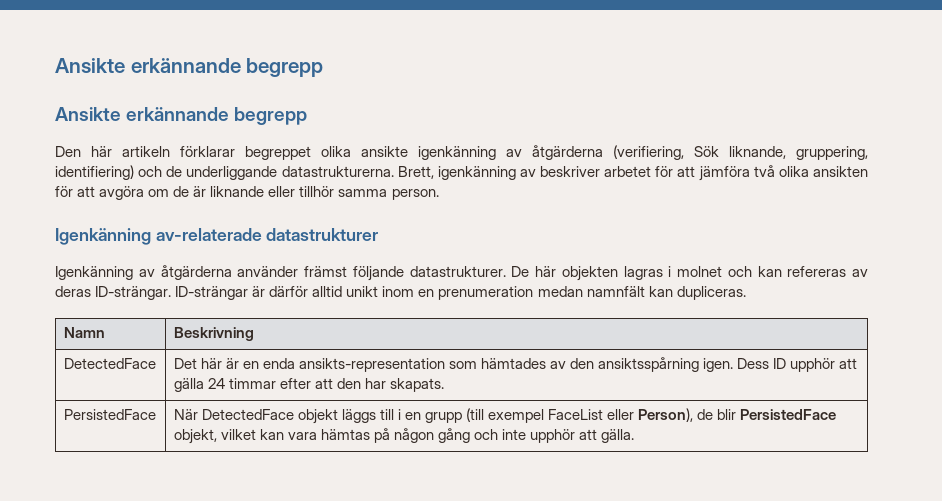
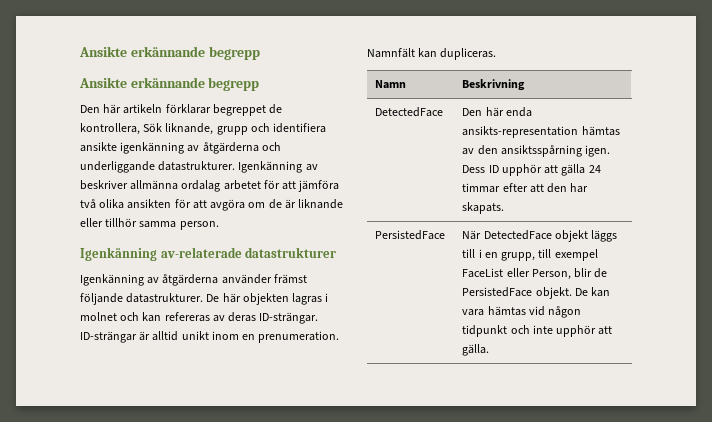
[321,145,868,160] [55,165,601,180] olika ansikte igenkänning av åtgärderna (verifiering, Sök liknande, gruppering, identifiering) och de underliggande datastrukturerna. Brett, igenkänning av beskriver -> [269,104,283,114] [80,123,327,135] [80,142,281,154] [80,161,318,173] [80,180,221,192] de kontrollera, Sök liknande, grupp och identifiera ansikte igenkänning av åtgärderna och underliggande datastrukturer. Igenkänning av beskriver allmänna ordalag
[269,286,309,297] därför -> (151, 336) none
[438,286,645,300] prenumeration medan namnfält -> [258,331,340,343] [367,48,415,58] prenumeration. Namnfält
[173,358,546,372] Det här är en enda ansikts-representation som hämtades -> [462,107,532,117] [462,126,620,138] Den här enda ansikts-representation hämtas
[424,408,485,423] grupp (till -> [501,249,552,261] grupp, till
[638,408,837,422] [173,428,470,444] Person), de blir PersistedFace objekt, vilket kan vara hämtas på någon gång -> [531,268,608,280] [462,287,611,299] [462,306,582,318] [462,325,508,337] Person, blir de PersistedFace objekt. De kan vara hämtas vid någon tidpunkt

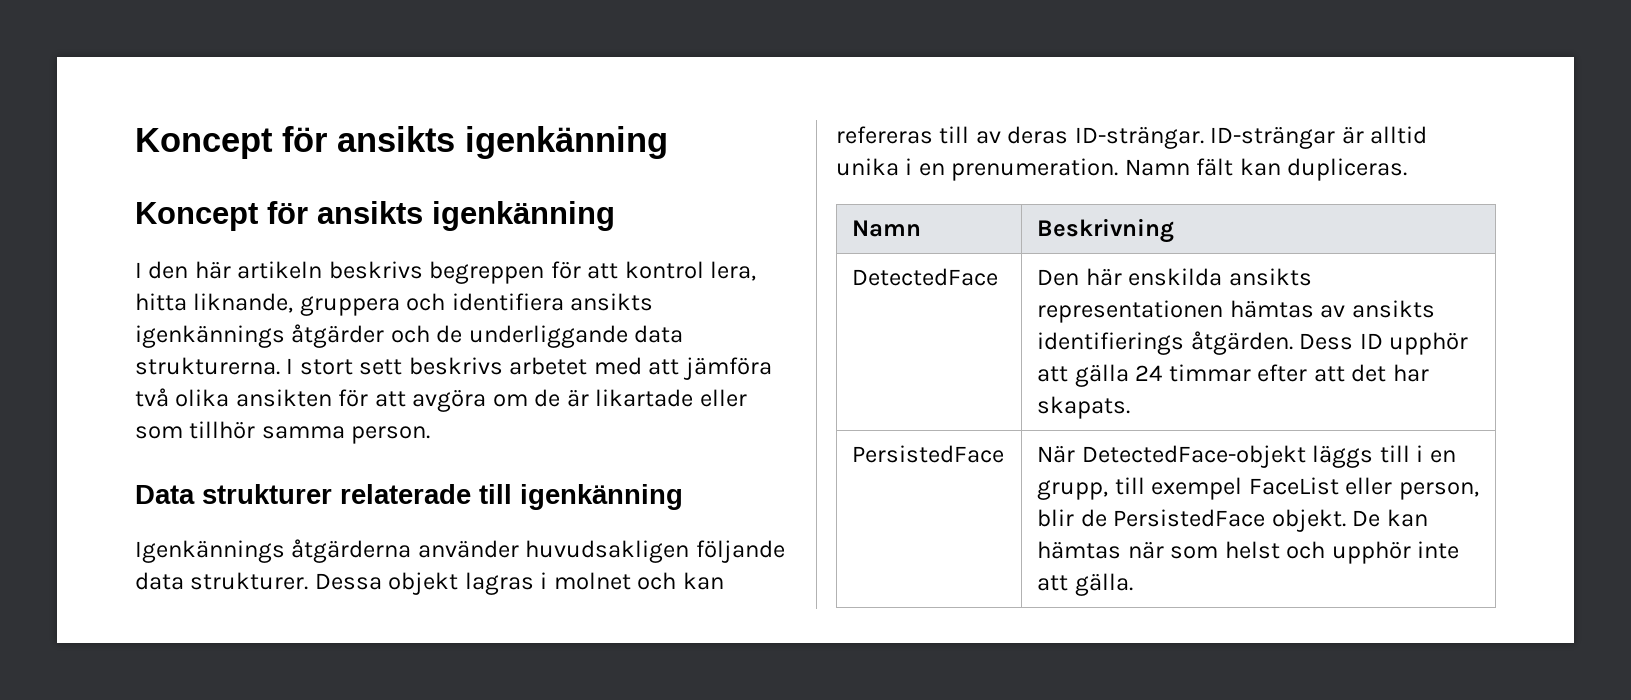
[79,46,260,60] [79,77,260,91] [80,104,283,116] [80,123,327,135] [80,142,281,154] [80,161,318,173] [80,180,280,192] Ansikte erkännande begrepp // Ansikte erkännande begrepp // Den här artikeln förklarar begreppet de kontrollera, Sök liknande, grupp och identifiera ansikte igenkänning av åtgärderna och underliggande datastrukturer. Igenkänning av beskriver allmänna ordalag arbetet för -> [135,126,668,159] [135,201,615,231] [135,261,757,284] [135,293,654,316] [135,324,684,348] [135,357,642,375] Koncept för ansikts igenkänning // Koncept för ansikts igenkänning // I den här artikeln beskrivs begreppen för att kontrol lera, hitta liknande, gruppera och identifiera ansikts igenkännings åtgärder och de underliggande data strukturerna. I stort sett beskrivs arbetet med
[298,199,344,209] [80,218,103,227] liknande eller -> [595,389,747,407] [135,426,183,439] likartade eller som
[80,247,337,261] [80,274,307,286] [80,293,289,305] Igenkänning av-relaterade datastrukturer // Igenkänning av åtgärderna använder främst följande datastrukturer. De här objekten -> [135,484,683,510] [135,539,785,563] [135,572,459,595] Data strukturer relaterade till igenkänning // Igenkännings åtgärderna använder huvudsakligen följande data strukturer. Dessa objekt
(210, 317) none -> [939,126,970,144] till
[181,331,340,343] [367,48,415,58] unikt inom en prenumeration. Namnfält -> [836,158,1234,181] unika i en prenumeration. Namn fält
[505,107,532,117] [462,126,620,138] [462,145,611,157] enda ansikts-representation hämtas av den ansiktsspårning igen. -> [1128,268,1312,286] [1037,300,1435,323] [1037,331,1293,355] enskilda ansikts representationen hämtas av ansikts identifierings åtgärden.
[547,183,568,193] den -> [1351,364,1387,382] det
[483,230,588,242] DetectedFace objekt -> [1081,445,1306,468] DetectedFace-objekt
[531,269,571,280] Person, -> [1398,482,1479,500] person,
[462,306,582,318] [462,325,597,337] vara hämtas vid någon tidpunkt och inte upphör -> [1037,541,1460,564] hämtas när som helst och upphör inte

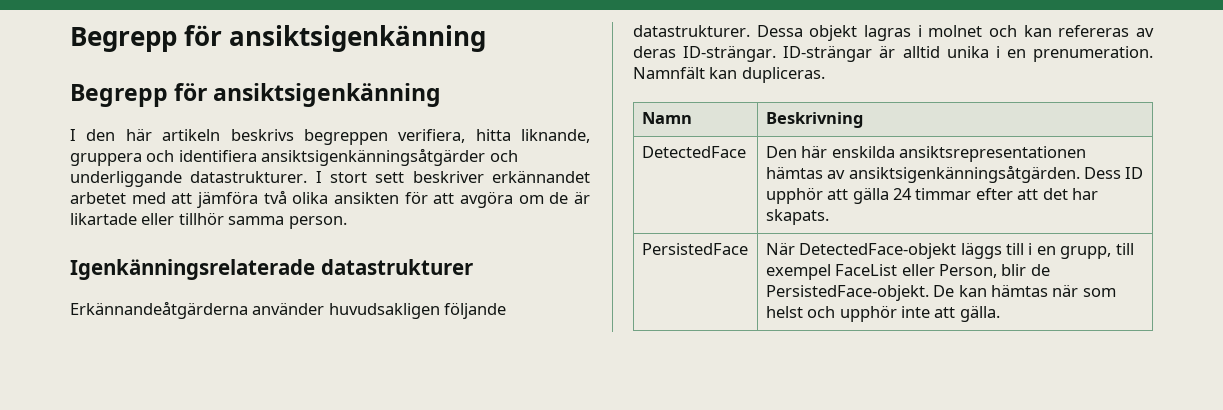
[135,126,668,159] [135,201,615,231] Koncept för ansikts igenkänning // Koncept för ansikts igenkänning -> [70,25,487,52] [70,83,442,107] Begrepp för ansiktsigenkänning // Begrepp för ansiktsigenkänning
[550,261,757,281] för att kontrol lera, -> [398,129,466,143] verifiera,
[570,293,654,311] [135,324,684,348] [135,357,280,375] ansikts igenkännings åtgärder och de underliggande data strukturerna. -> [261,148,518,166] [70,171,308,187] ansiktsigenkänningsåtgärder och underliggande datastrukturer.
[408,357,503,375] beskrivs -> [412,170,590,183] beskriver erkännandet
[135,426,183,439] som -> (175, 219) none
[135,484,683,510] [135,539,412,563] Data strukturer relaterade till igenkänning // Igenkännings åtgärderna -> [70,259,473,280] [70,301,248,319] Igenkänningsrelaterade datastrukturer // Erkännandeåtgärderna
[135,572,309,590] data strukturer. -> [633,25,750,37] datastrukturer.
[939,126,970,144] till -> (1130, 31) none
[1124,158,1234,176] Namn fält -> [633,66,705,79] Namnfält
[1228,268,1312,286] [1037,300,1435,323] [1037,331,1293,355] ansikts representationen hämtas av ansikts identifierings åtgärden. -> [899,146,1087,162] [765,165,1080,183] ansiktsrepresentationen hämtas av ansiktsigenkänningsåtgärden.
[1398,482,1479,500] person, -> [939,264,998,278] Person,
[1113,509,1346,532] PersistedFace objekt. -> [765,285,929,301] PersistedFace-objekt.

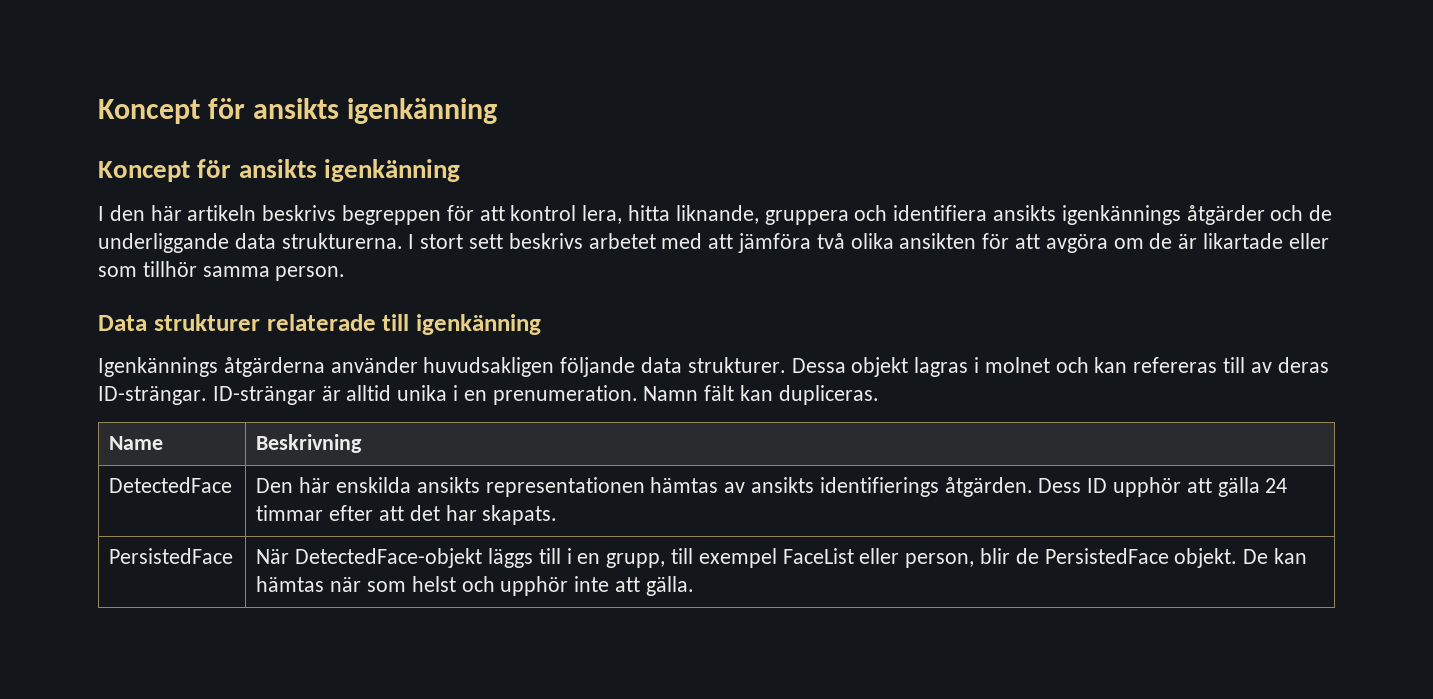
[70,25,487,52] [70,83,442,107] Begrepp för ansiktsigenkänning // Begrepp för ansiktsigenkänning -> [98,98,497,124] [98,159,460,182] Koncept för ansikts igenkänning // Koncept för ansikts igenkänning
[398,129,466,143] verifiera, -> [446,205,623,224] för att kontrol lera,
[261,148,518,166] [70,171,308,187] ansiktsigenkänningsåtgärder och underliggande datastrukturer. -> [993,205,1333,225] [98,233,403,253] ansikts igenkännings åtgärder och de underliggande data strukturerna.
[412,170,590,183] beskriver erkännandet -> [508,233,583,249] beskrivs
(175, 219) none -> [98,266,137,277] som
[70,259,473,280] [70,301,248,319] Igenkänningsrelaterade datastrukturer // Erkännandeåtgärderna -> [98,314,541,335] [98,357,325,377] Data strukturer relaterade till igenkänning // Igenkännings åtgärderna
[633,25,750,37] datastrukturer. -> [641,357,786,373] data strukturer.
(1130, 31) none -> [1223,357,1246,373] till
[633,66,705,79] Namnfält -> [643,385,735,401] Namn fält
[641,112,692,124] Namn -> [109,436,164,450] Name
[899,146,1087,162] [765,165,1080,183] ansiktsrepresentationen hämtas av ansiktsigenkänningsåtgärden. -> [416,477,1033,497] ansikts representationen hämtas av ansikts identifierings åtgärden.
[939,264,998,278] Person, -> [905,553,975,568] person,
[765,285,929,301] PersistedFace-objekt. -> [1044,548,1238,568] PersistedFace objekt.

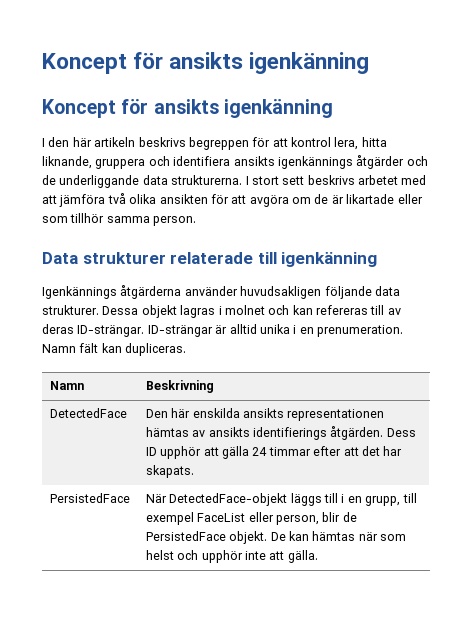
[109,436,164,450] Name -> [49,381,84,390] Namn

